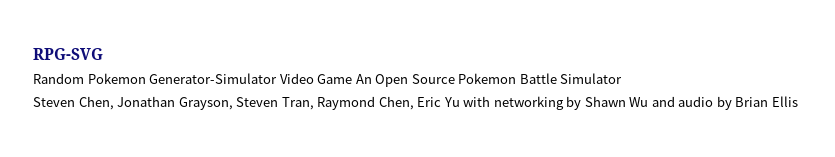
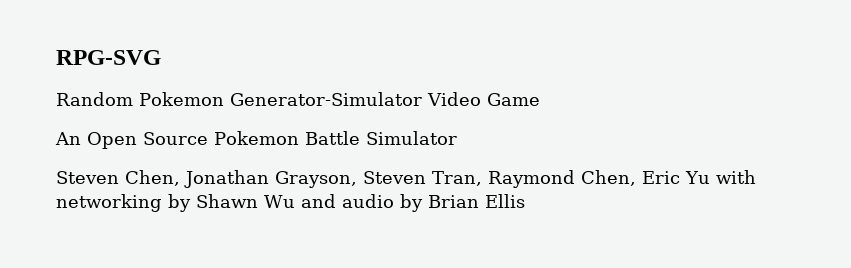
(353, 79) none -> (540, 99) //

